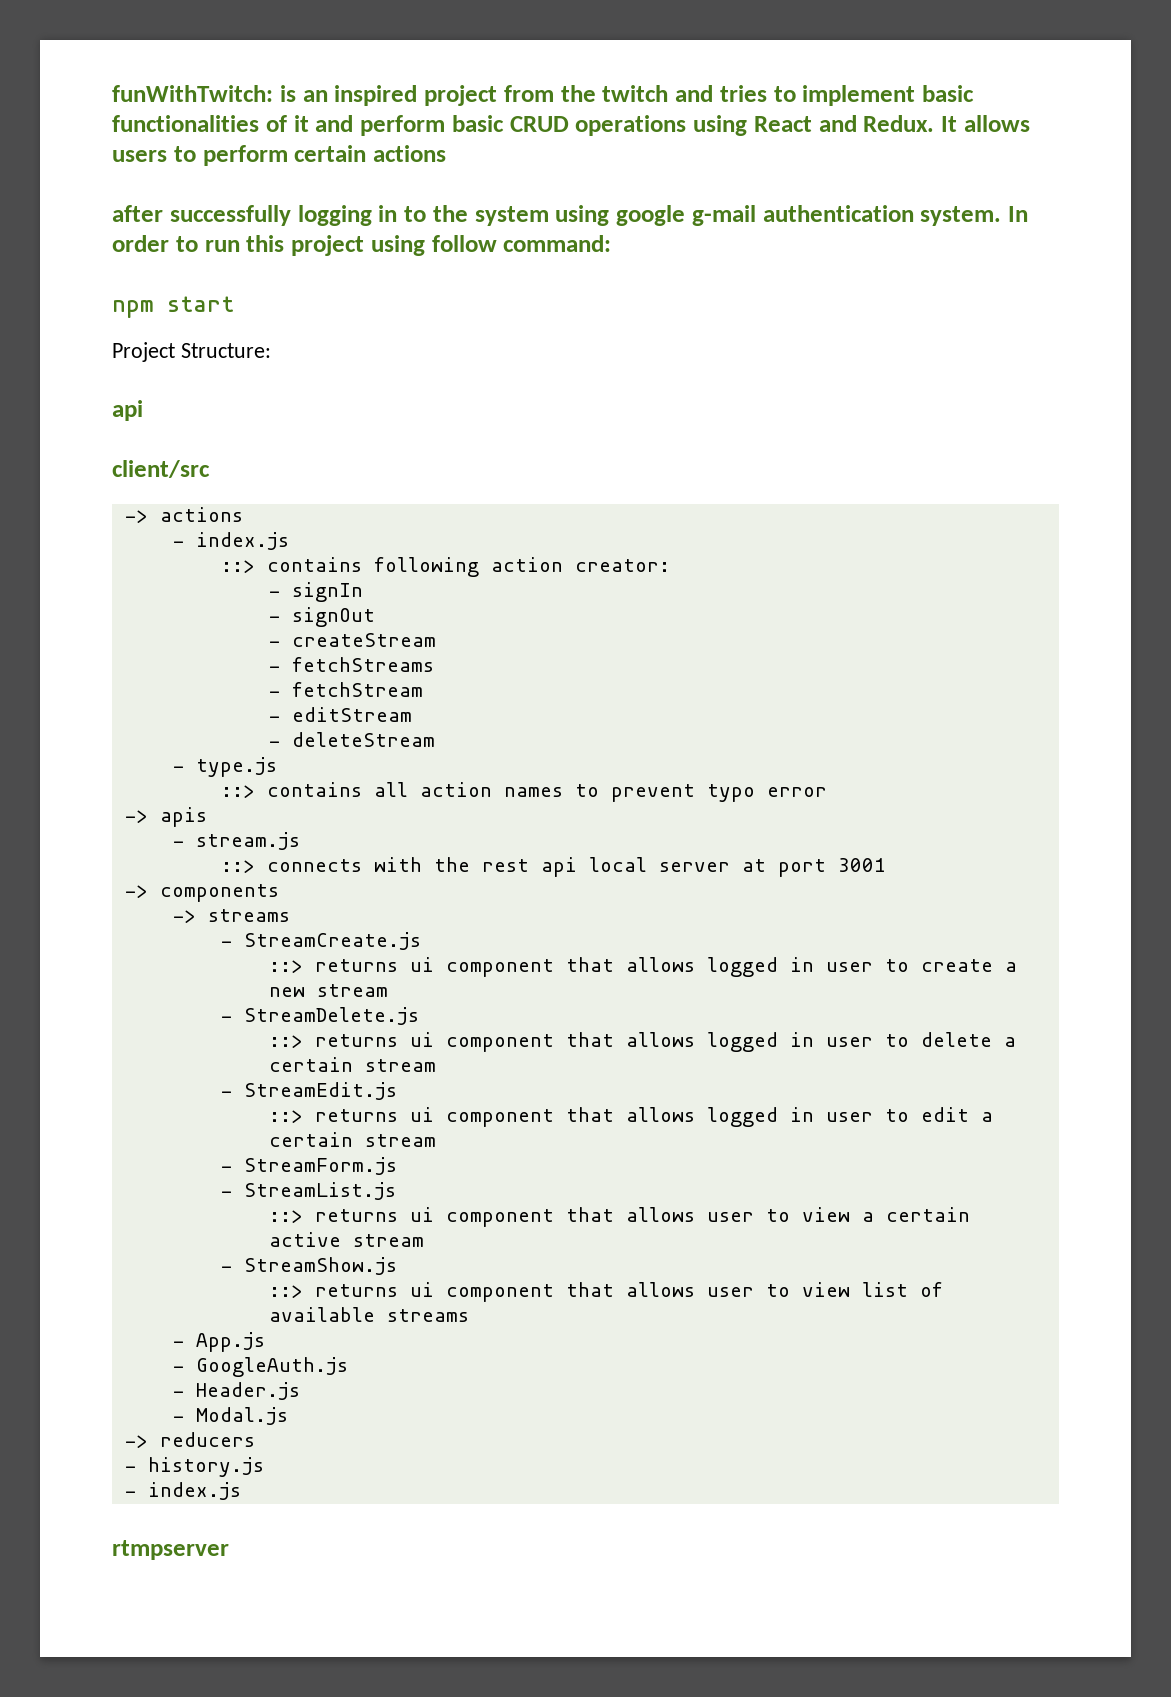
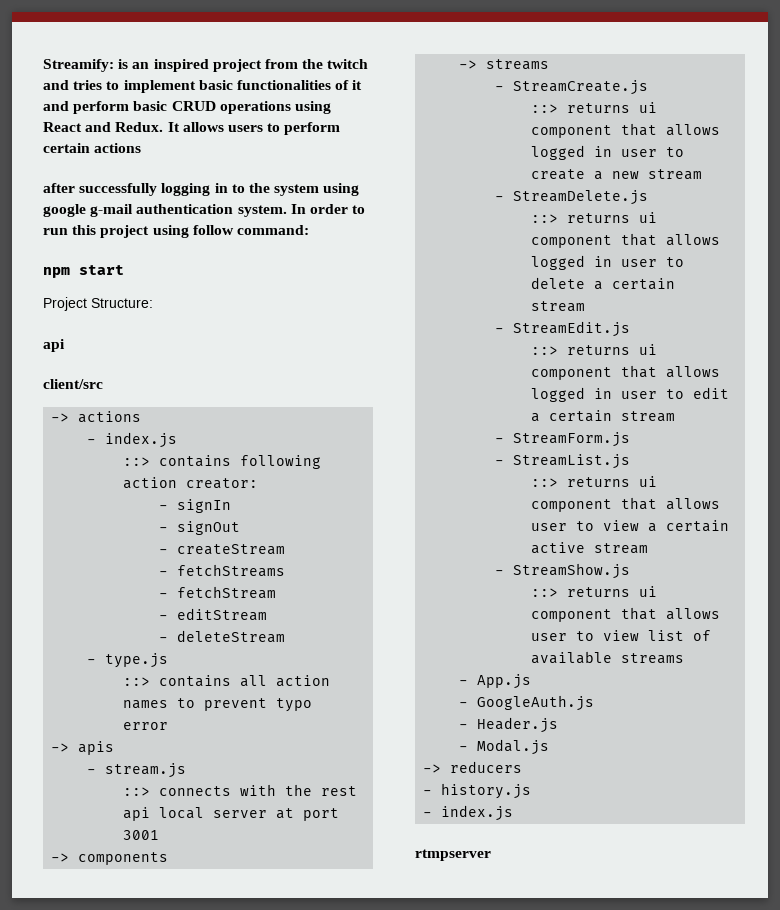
[112,85,273,102] funWithTwitch: -> [43,59,114,72] Streamify:

